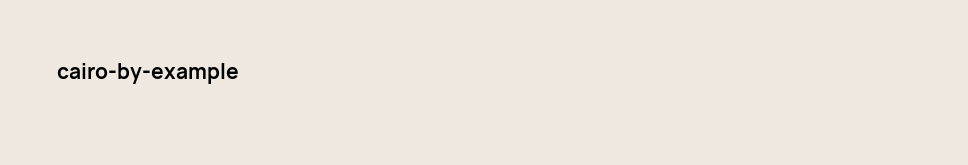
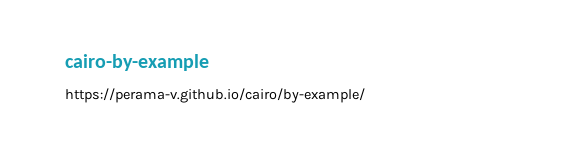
(239, 73) none -> [65,88,365,103] // https://perama-v.github.io/cairo/by-example/

